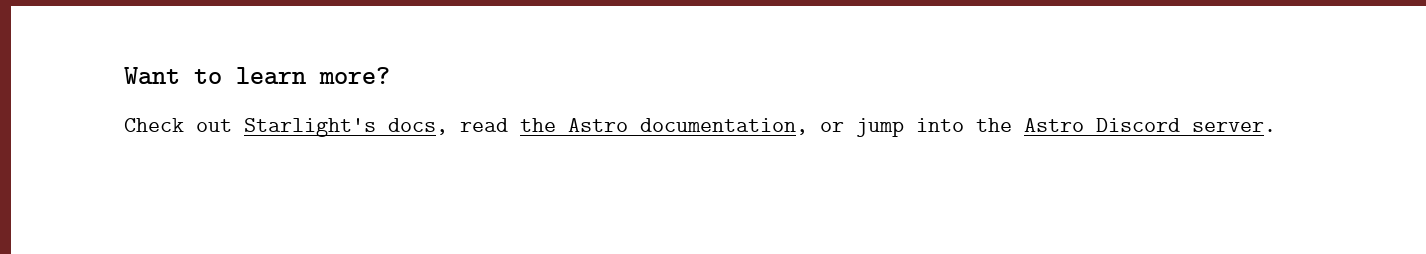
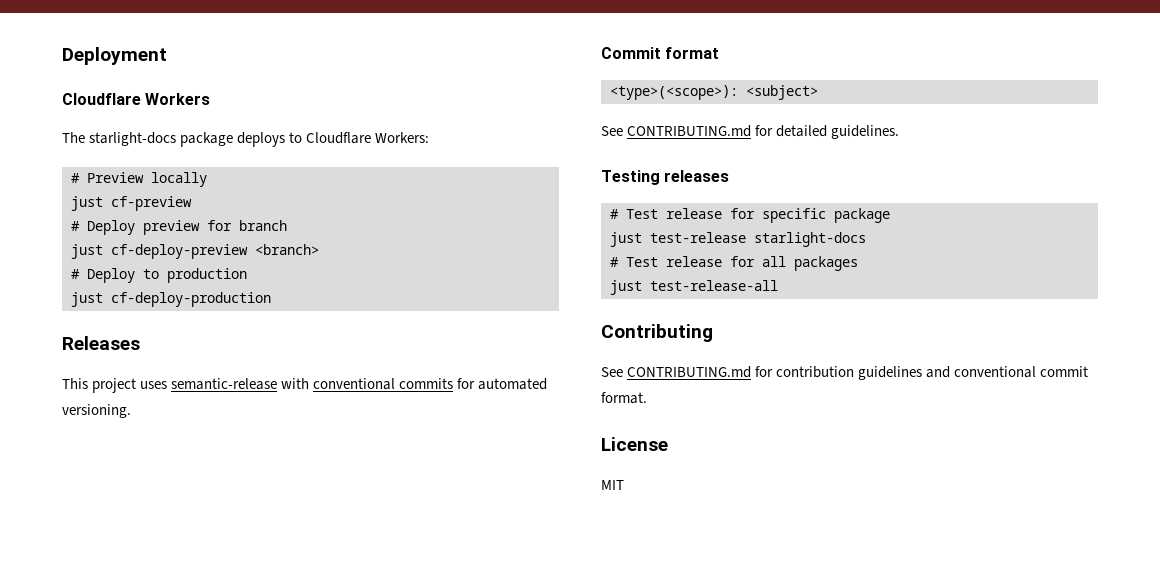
[124,67,390,85] [124,118,1276,137] Want to learn more? // Check out Starlight's docs, read the Astro documentation, or jump into the Astro Discord server. -> [62,47,167,65] [62,93,211,105] [62,132,430,147] [71,172,207,187] [71,196,192,211] [71,220,287,235] [71,244,319,259] [71,268,247,283] [71,292,271,307] [62,336,140,350] [62,378,548,393] [62,404,131,418] [601,47,720,59] [610,85,818,100] [601,125,900,139] [601,170,730,185] [610,208,890,223] [610,232,866,247] [610,256,858,271] [610,280,778,295] [601,324,713,342] [601,366,1089,380] [601,392,647,404] [601,437,668,451] [601,480,624,490] Deployment // Cloudflare Workers // The starlight-docs package deploys to Cloudflare Workers: // # Preview locally // just cf-preview // # Deploy preview for branch // just cf-deploy-preview <branch> // # Deploy to production // just cf-deploy-production // Releases // This project uses semantic-release with conventional commits for automated versioning. // Commit format // <type>(<scope>): <subject> // See CONTRIBUTING.md for detailed guidelines. // Testing releases // # Test release for specific package // just test-release starlight-docs // # Test release for all packages // just test-release-all // Contributing // See CONTRIBUTING.md for contribution guidelines and conventional commit format. // License // MIT

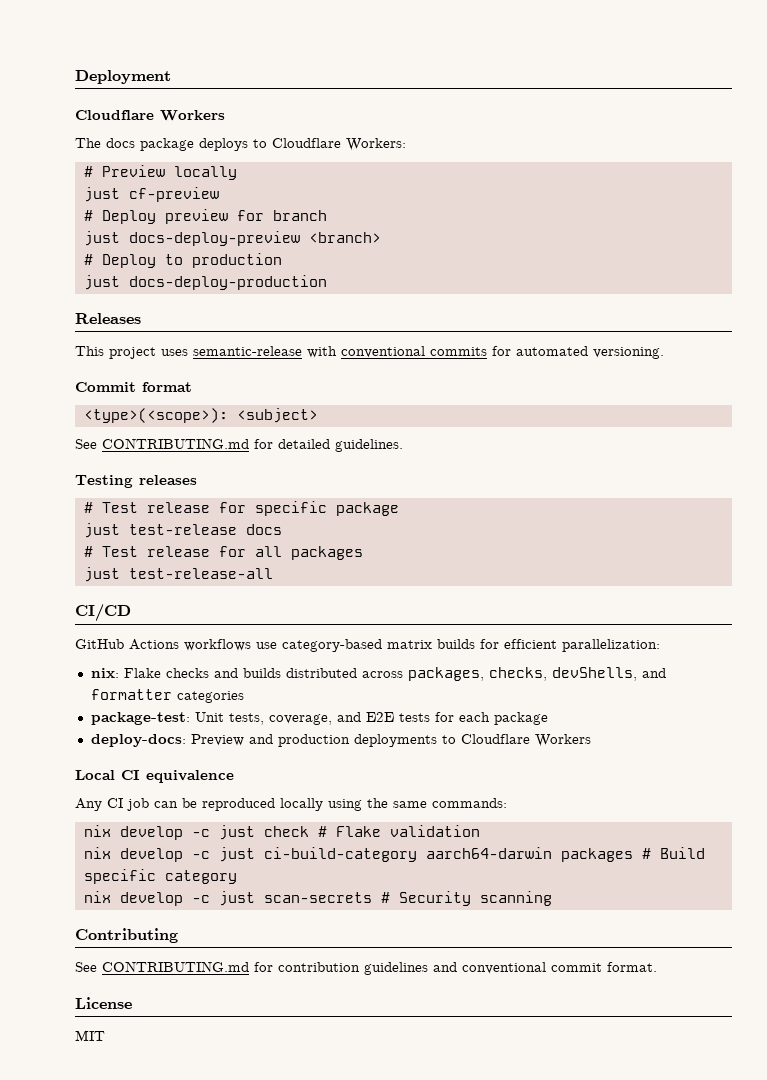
[89,132,177,146] starlight-docs -> [106,138,135,148] docs
[111,244,248,259] cf-deploy-preview -> [128,231,300,246] docs-deploy-preview
[111,292,271,307] cf-deploy-production -> [128,275,327,290] docs-deploy-production
[754,232,866,247] starlight-docs -> [245,524,282,535] docs
(778, 285) none -> [75,604,131,622] [75,639,660,652] [90,667,666,681] [90,689,244,703] [90,712,548,725] [90,734,591,747] [75,770,234,783] [75,798,507,811] [83,825,480,840] [83,847,705,862] [83,869,237,884] [83,891,552,906] // CI/CD // GitHub Actions workflows use category-based matrix builds for efficient parallelization: // nix: Flake checks and builds distributed across packages, checks, devShells, and formatter categories // package-test: Unit tests, coverage, and E2E tests for each package // deploy-docs: Preview and production deployments to Cloudflare Workers // Local CI equivalence // Any CI job can be reproduced locally using the same commands: // nix develop -c just check # Flake validation // nix develop -c just ci-build-category aarch64-darwin packages # Build specific category // nix develop -c just scan-secrets # Security scanning

